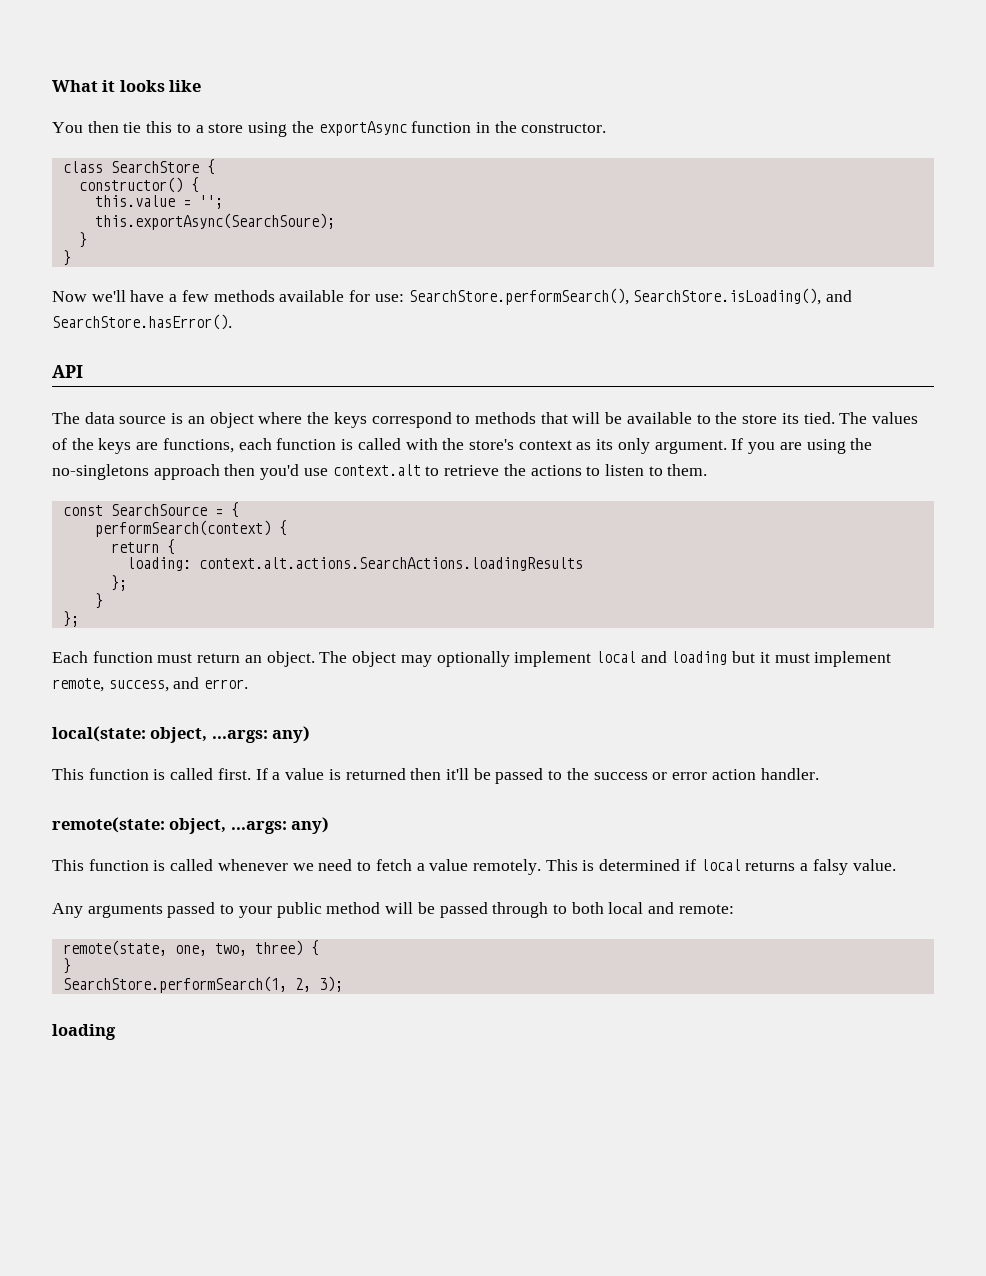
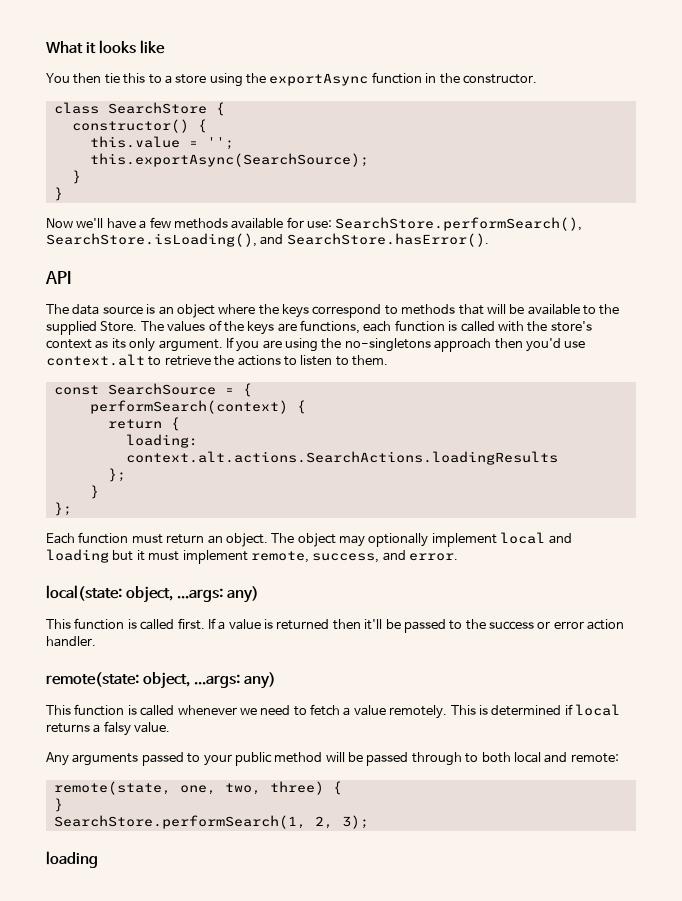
[94,213,335,230] this.exportAsync(SearchSoure); -> [89,153,369,167] this.exportAsync(SearchSource);
[742,412,835,424] store its tied. -> [46,321,138,335] supplied Store.

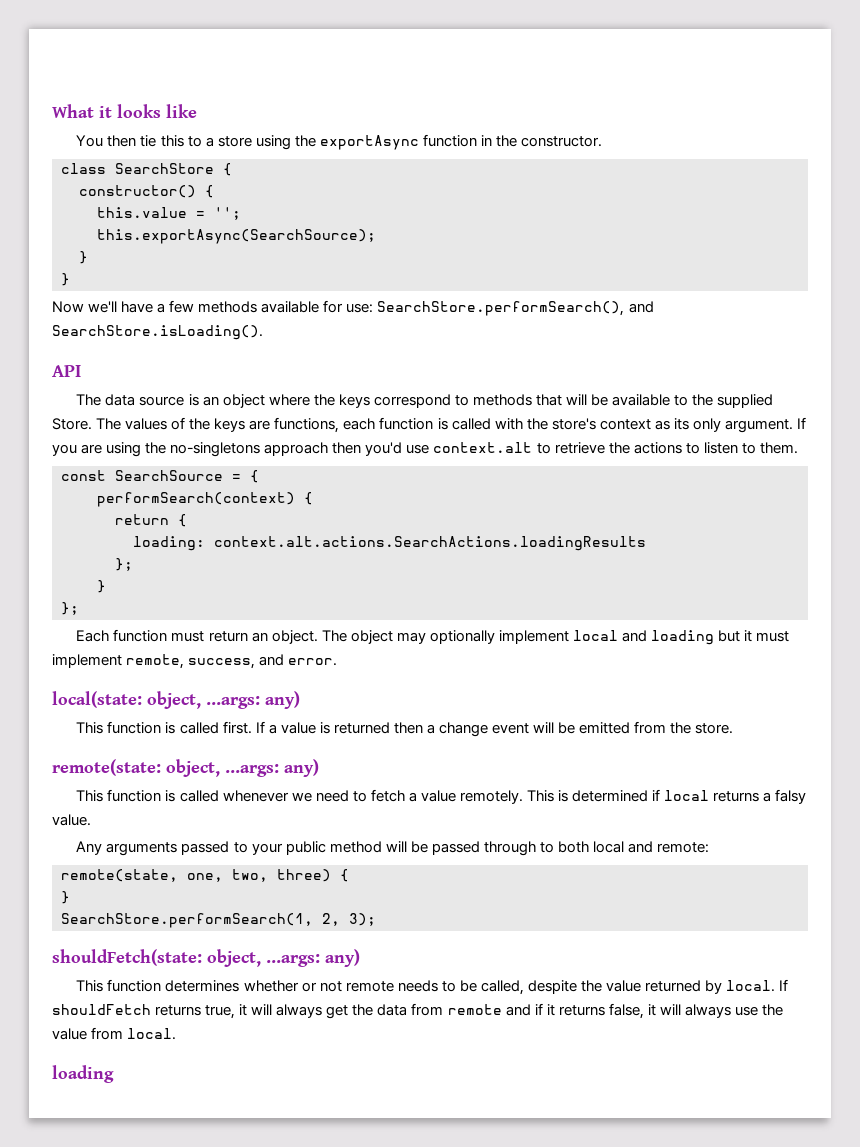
[46,233,489,247] SearchStore.isLoading(), and SearchStore.hasError(). -> [628,301,654,313] [52,325,263,340] and SearchStore.isLoading().
[364,619,625,633] [46,636,96,647] it'll be passed to the success or error action handler. -> [426,721,734,737] a change event will be emitted from the store.
(369, 822) none -> [52,949,360,967] [76,979,789,995] [52,1003,783,1019] [52,1027,177,1040] // shouldFetch(state: object, ...args: any) // This function determines whether or not remote needs to be called, despite the value returned by local. If shouldFetch returns true, it will always get the data from remote and if it returns false, it will always use the value from local.

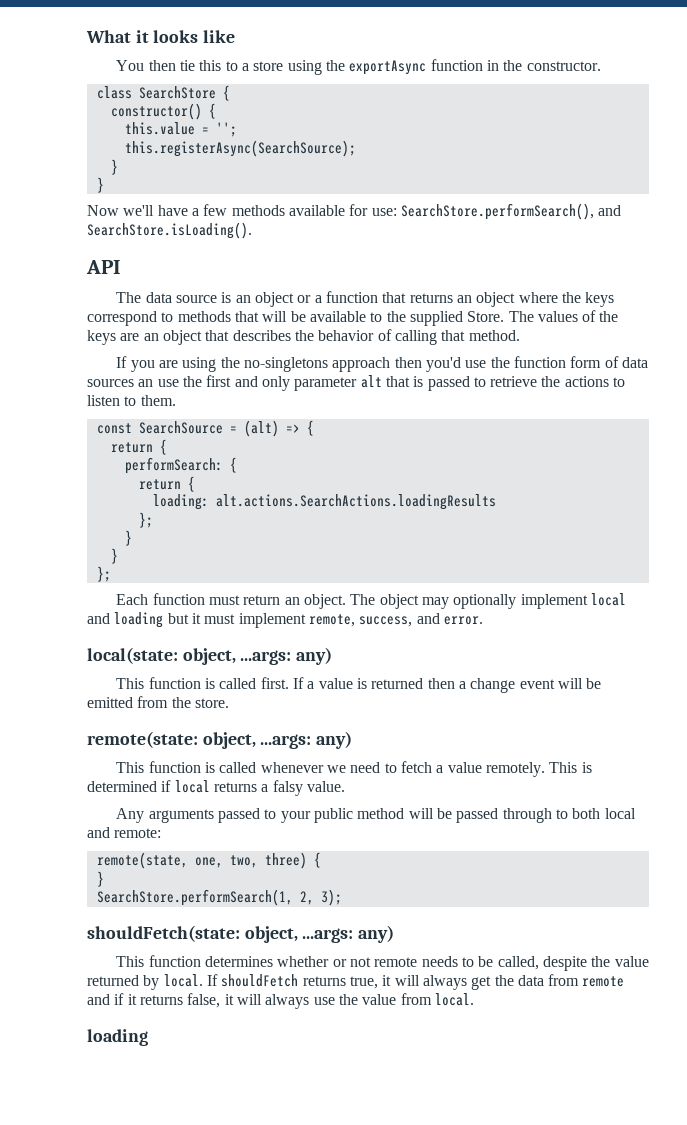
[97,229,376,244] this.exportAsync(SearchSource); -> [124,140,356,157] this.registerAsync(SearchSource);
(265, 401) none -> [297,291,516,307] or a function that returns an object
[274,417,793,433] functions, each function is called with the store's context as its only argument. -> [143,329,520,345] an object that describes the behavior of calling that method. //
[433,442,533,453] context.alt -> [490,356,648,368] [87,375,470,391] the function form of data sources an use the first and only parameter alt that is passed
[250,470,259,483] [97,492,295,507] { // performSearch(context) -> [243,420,314,437] [110,439,167,455] [124,457,223,474] (alt) => { // return { // performSearch:
[214,536,646,551] context.alt.actions.SearchActions.loadingResults -> [215,494,496,510] alt.actions.SearchActions.loadingResults
(106, 586) none -> [110,548,118,564] // }

